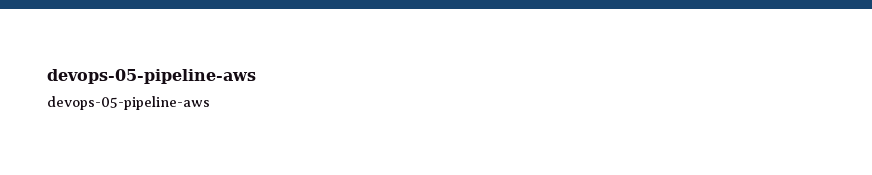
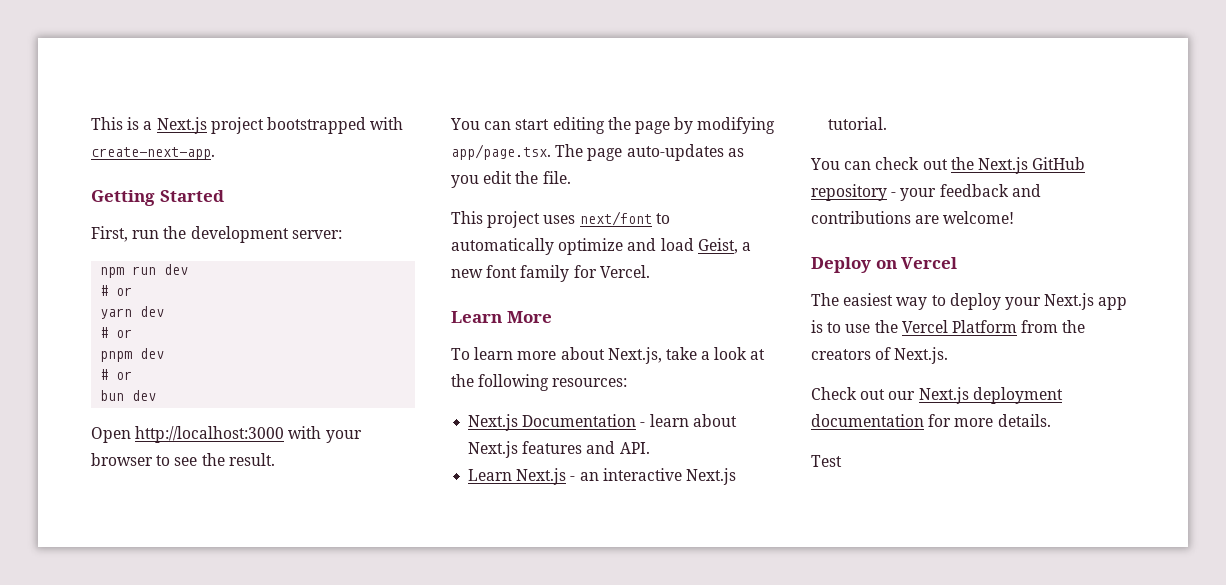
[47,69,256,84] [47,96,210,110] devops-05-pipeline-aws // devops-05-pipeline-aws -> [91,117,404,134] [91,147,215,160] [91,190,224,206] [91,226,342,243] [100,264,189,278] [100,285,133,296] [100,306,165,319] [100,327,133,338] [100,348,165,362] [100,369,133,380] [100,390,157,401] [91,426,362,443] [91,453,275,466] [450,117,776,134] [451,144,744,161] [451,171,571,188] [451,211,670,228] [451,238,751,255] [451,265,650,282] [451,311,552,323] [451,347,766,364] [451,374,628,391] [468,414,737,431] [468,441,650,458] [468,468,736,485] [828,117,888,130] [810,157,1086,174] [811,184,1041,201] [811,211,1015,224] [811,257,958,273] [811,293,1128,310] [811,320,1086,333] [811,347,949,364] [811,387,1063,404] [811,414,1051,427] [811,455,842,467] This is a Next.js project bootstrapped with create-next-app. // Getting Started // First, run the development server: // npm run dev // # or // yarn dev // # or // pnpm dev // # or // bun dev // Open http://localhost:3000 with your browser to see the result. // You can start editing the page by modifying app/page.tsx. The page auto-updates as you edit the file. // This project uses next/font to automatically optimize and load Geist, a new font family for Vercel. // Learn More // To learn more about Next.js, take a look at the following resources: // Next.js Documentation - learn about Next.js features and API. // Learn Next.js - an interactive Next.js tutorial. // You can check out the Next.js GitHub repository - your feedback and contributions are welcome! // Deploy on Vercel // The easiest way to deploy your Next.js app is to use the Vercel Platform from the creators of Next.js. // Check out our Next.js deployment documentation for more details. // Test

